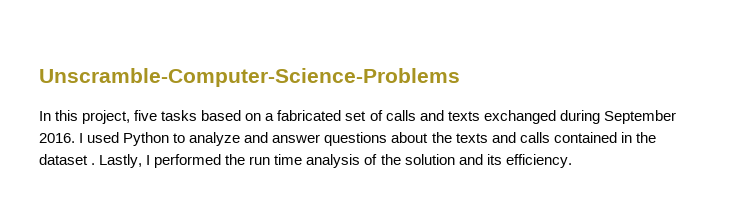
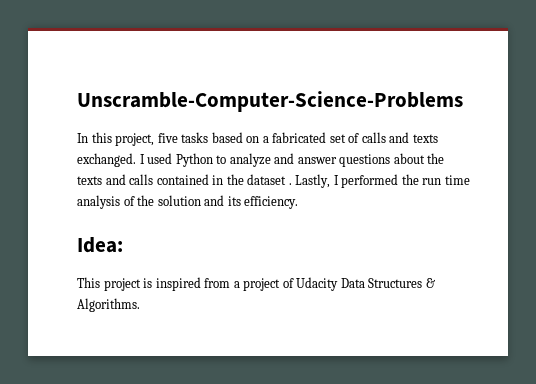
[483,110,676,124] [39,133,75,143] exchanged during September 2016. -> [77,153,136,167] exchanged.
(572, 161) none -> [77,237,123,253] [77,277,435,291] [77,298,140,312] // Idea: // This project is inspired from a project of Udacity Data Structures & Algorithms.

